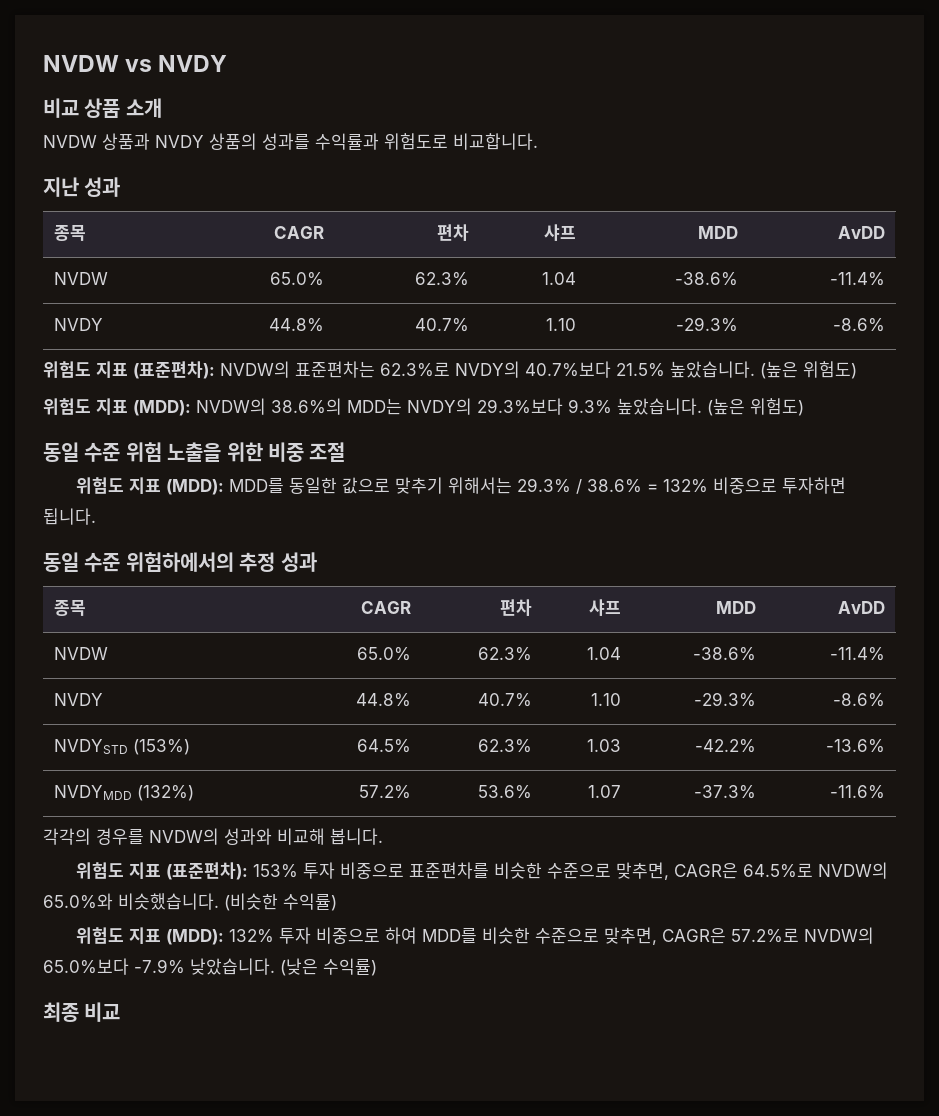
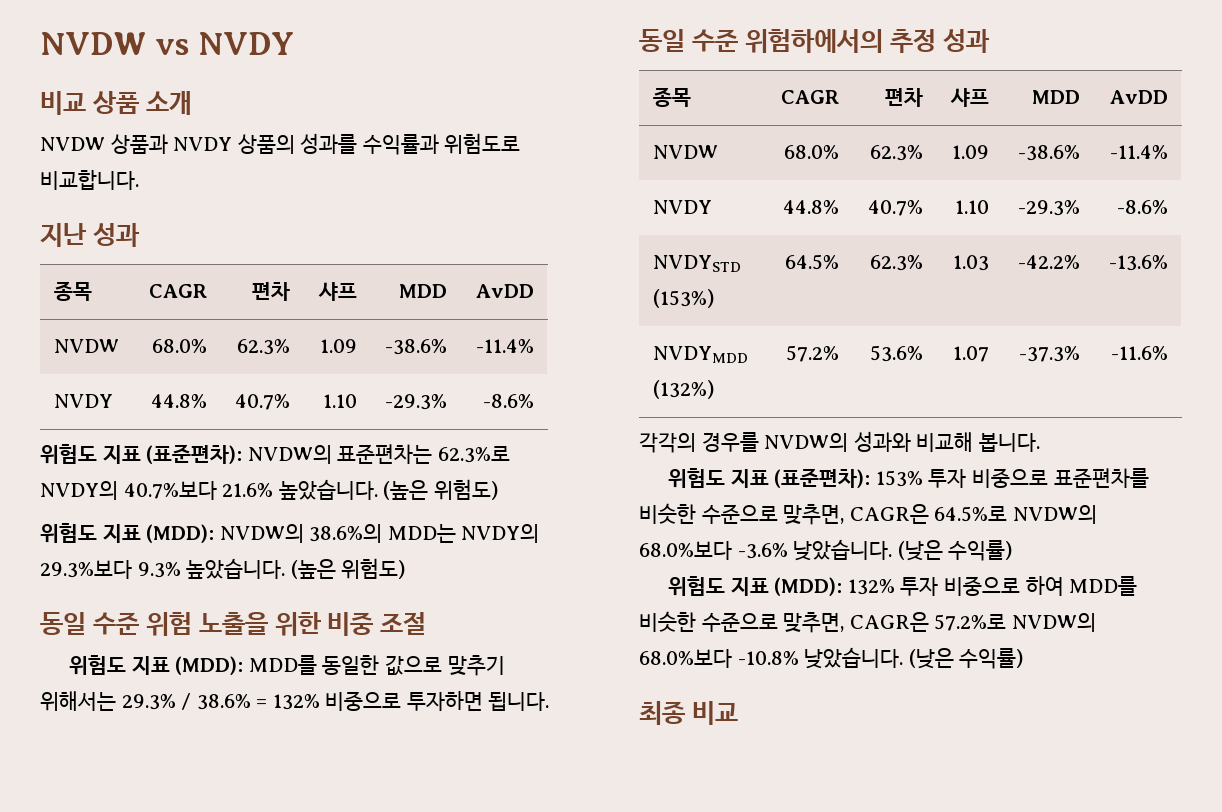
[269,272,324,286] [414,272,469,286] [541,272,576,285] 65.0% | 62.3% | 1.04 -> [152,339,208,353] [237,339,291,355] [320,339,358,353] 68.0% | 62.3% | 1.09
[616,363,665,377] 21.5% -> [222,483,274,497] 21.6%
[356,647,411,661] [477,647,532,661] [586,647,621,660] 65.0% | 62.3% | 1.04 -> [784,145,840,159] [870,145,924,161] [952,145,990,159] 68.0% | 62.3% | 1.09
[43,893,278,911] 65.0%와 비슷했습니다. (비슷한 -> [639,539,943,561] 68.0%보다 -3.6% 낮았습니다. (낮은
[43,958,185,975] 65.0%보다 -7.9% -> [639,649,799,668] 68.0%보다 -10.8%

